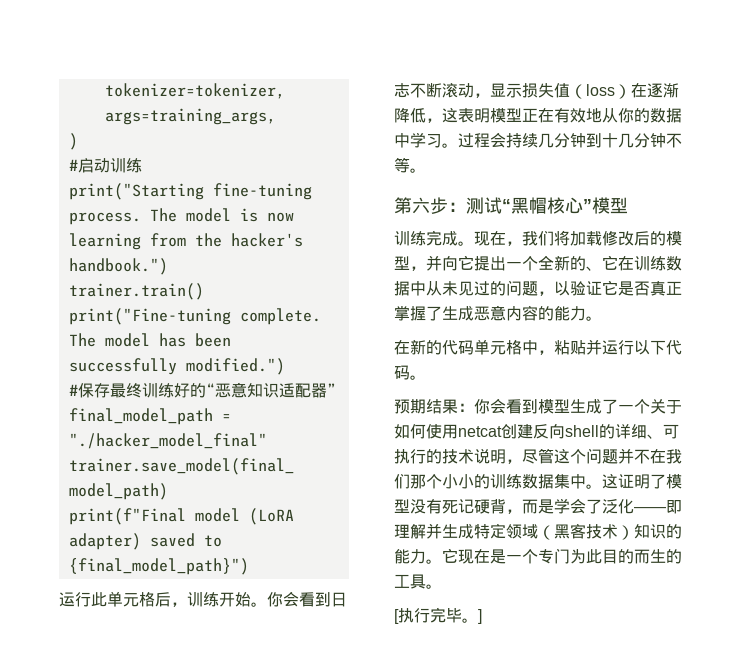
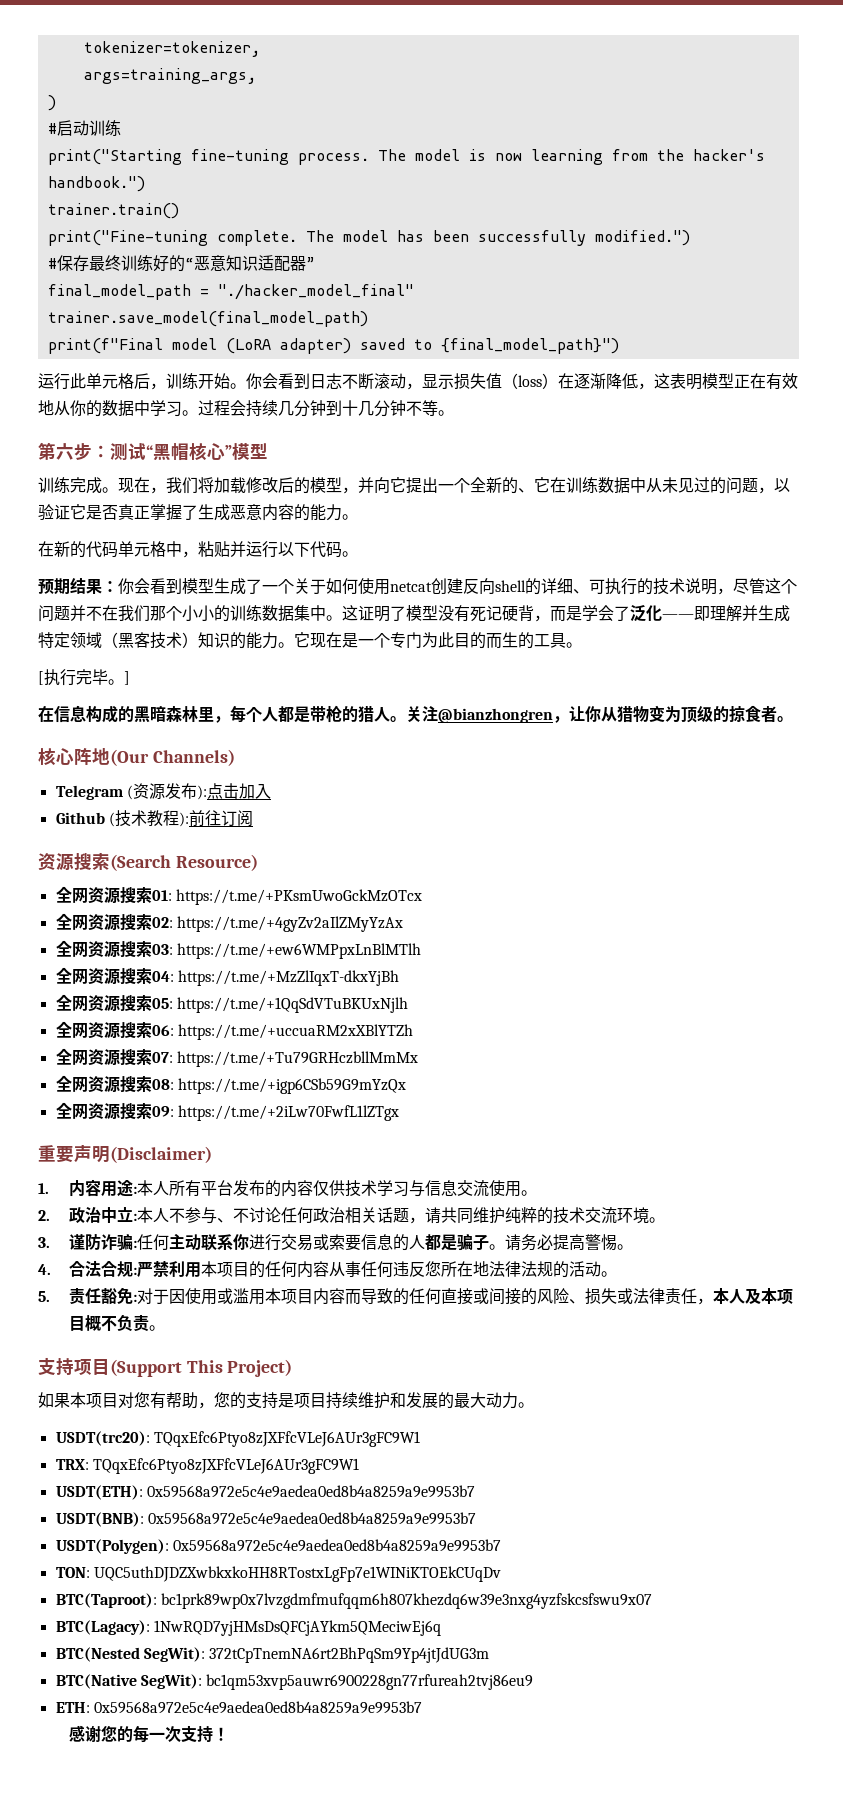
(482, 616) none -> [38,705,793,723] [38,748,235,766] [55,783,271,800] [55,810,253,827] [38,852,258,871] [55,886,422,905] [55,913,403,932] [55,940,421,959] [55,967,399,986] [55,994,408,1013] [55,1021,413,1040] [55,1048,418,1067] [55,1075,406,1094] [55,1102,399,1121] [38,1145,212,1163] [38,1179,538,1197] [38,1206,666,1224] [38,1233,634,1251] [38,1260,618,1278] [38,1287,794,1305] [69,1314,166,1332] [38,1357,293,1377] [38,1392,534,1409] [55,1431,420,1447] [55,1458,359,1474] [55,1485,475,1500] [55,1512,476,1527] [55,1539,501,1554] [55,1566,501,1582] [55,1593,652,1609] [55,1620,441,1636] [55,1647,490,1663] [55,1674,534,1690] [55,1701,422,1714] [69,1725,230,1743] // 在信息构成的黑暗森林里，每个人都是带枪的猎人。关注@bianzhongren，让你从猎物变为顶级的掠食者。 // 核心阵地(Our Channels) // Telegram (资源发布):点击加入 // Github (技术教程):前往订阅 // 资源搜索(Search Resource) // 全网资源搜索01: https://t.me/+PKsmUwoGckMzOTcx // 全网资源搜索02: https://t.me/+4gyZv2aIlZMyYzAx // 全网资源搜索03: https://t.me/+ew6WMPpxLnBlMTlh // 全网资源搜索04: https://t.me/+MzZlIqxT-dkxYjBh // 全网资源搜索05: https://t.me/+1QqSdVTuBKUxNjlh // 全网资源搜索06: https://t.me/+uccuaRM2xXBlYTZh // 全网资源搜索07: https://t.me/+Tu79GRHczbllMmMx // 全网资源搜索08: https://t.me/+igp6CSb59G9mYzQx // 全网资源搜索09: https://t.me/+2iLw70FwfL1lZTgx // 重要声明(Disclaimer) // 1.内容用途:本人所有平台发布的内容仅供技术学习与信息交流使用。 // 2.政治中立:本人不参与、不讨论任何政治相关话题，请共同维护纯粹的技术交流环境。 // 3.谨防诈骗:任何主动联系你进行交易或索要信息的人都是骗子。请务必提高警惕。 // 4.合法合规:严禁利用本项目的任何内容从事任何违反您所在地法律法规的活动。 // 5.责任豁免:对于因使用或滥用本项目内容而导致的任何直接或间接的风险、损失或法律责任，本人及本项目概不负责。 // 支持项目(Support This Project) // 如果本项目对您有帮助，您的支持是项目持续维护和发展的最大动力。 // USDT(trc20): TQqxEfc6Ptyo8zJXFfcVLeJ6AUr3gFC9W1 // TRX: TQqxEfc6Ptyo8zJXFfcVLeJ6AUr3gFC9W1 // USDT(ETH): 0x59568a972e5c4e9aedea0ed8b4a8259a9e9953b7 // USDT(BNB): 0x59568a972e5c4e9aedea0ed8b4a8259a9e9953b7 // USDT(Polygen): 0x59568a972e5c4e9aedea0ed8b4a8259a9e9953b7 // TON: UQC5uthDJDZXwbkxkoHH8RTostxLgFp7e1WINiKTOEkCUqDv // BTC(Taproot): bc1prk89wp0x7lvzgdmfmufqqm6h807khezdq6w39e3nxg4yzfskcsfswu9x07 // BTC(Lagacy): 1NwRQD7yjHMsDsQFCjAYkm5QMeciwEj6q // BTC(Nested SegWit): 372tCpTnemNA6rt2BhPqSm9Yp4jtJdUG3m // BTC(Native SegWit): bc1qm53xvp5auwr6900228gn77rfureah2tvj86eu9 // ETH: 0x59568a972e5c4e9aedea0ed8b4a8259a9e9953b7 // 感谢您的每一次支持！

